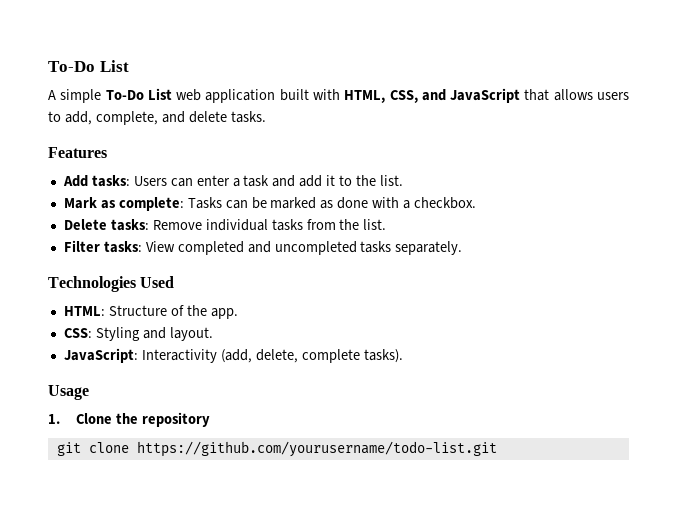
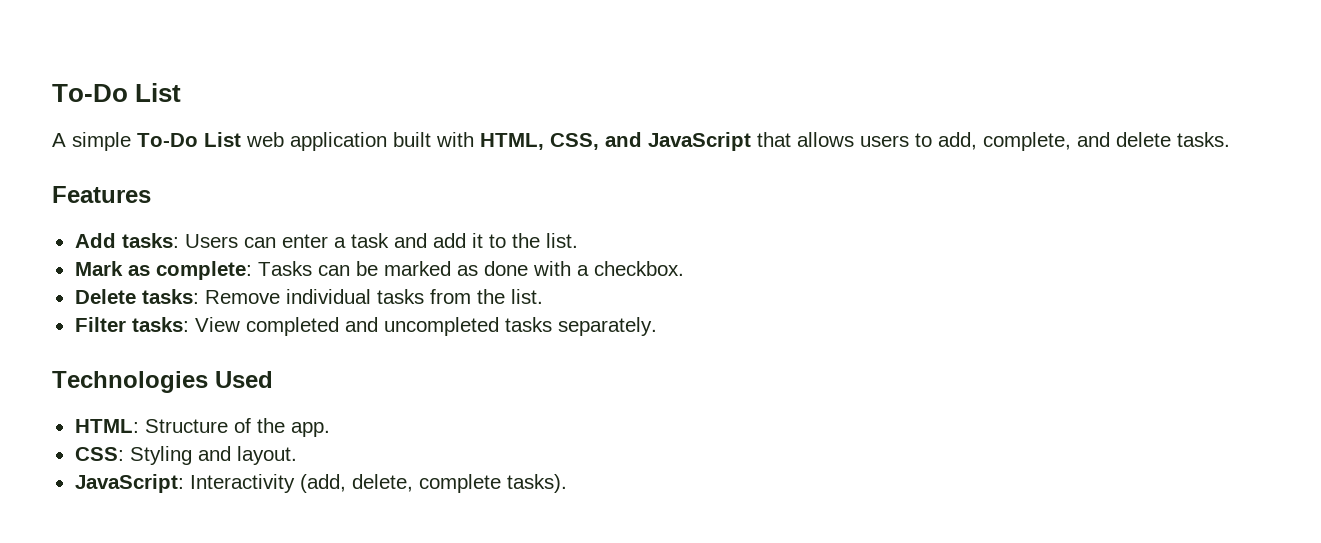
[48,385,89,400] [48,412,210,427] [56,441,497,457] // Usage // 1. Clone the repository // git clone https://github.com/yourusername/todo-list.git -> (567, 483) none

